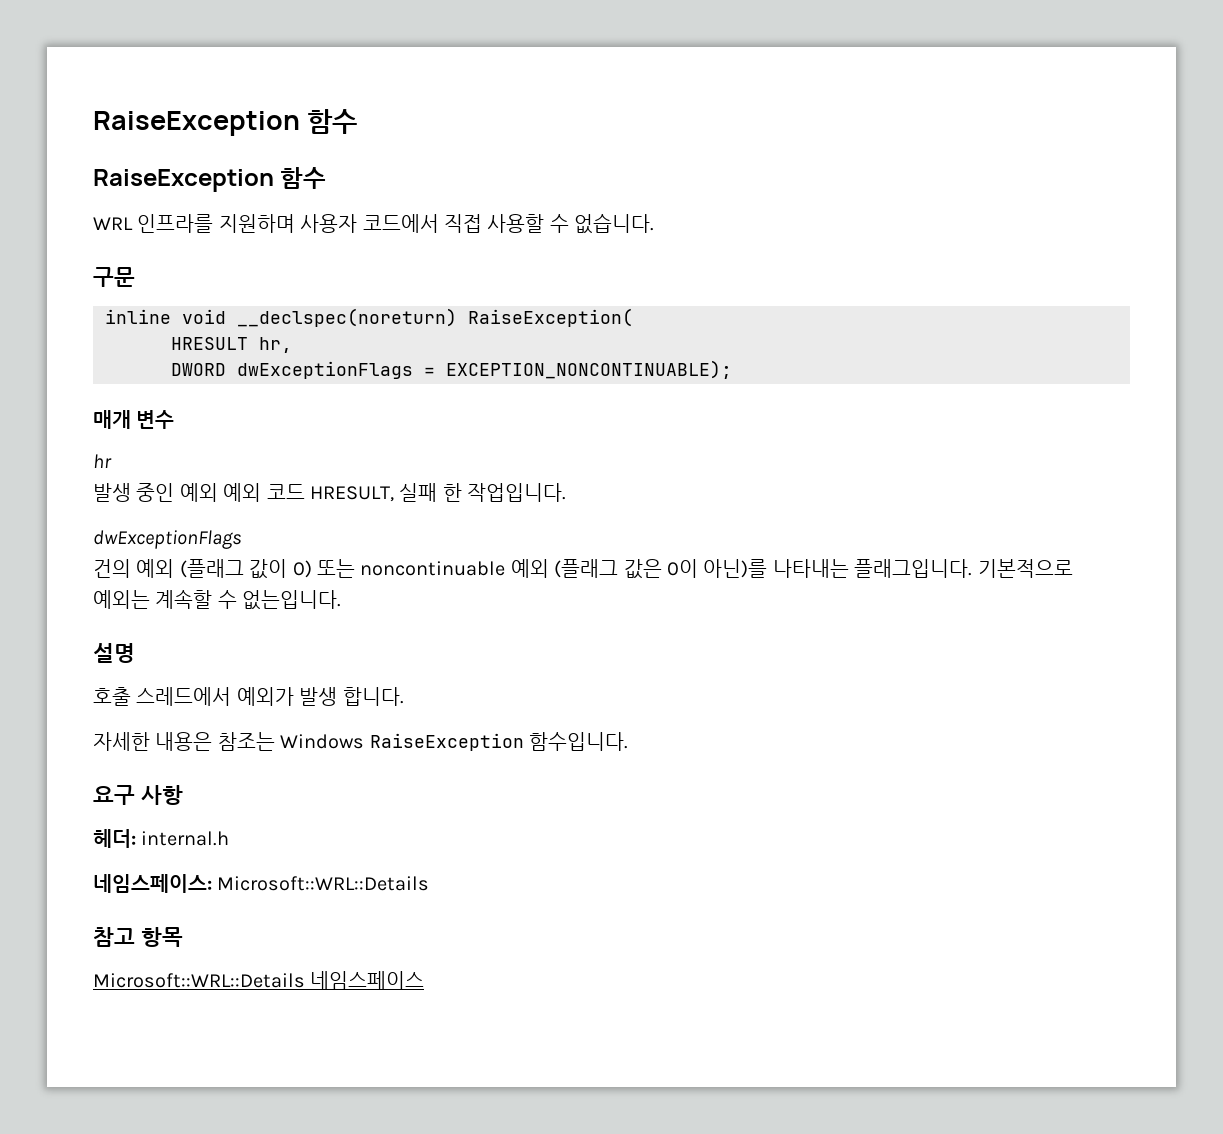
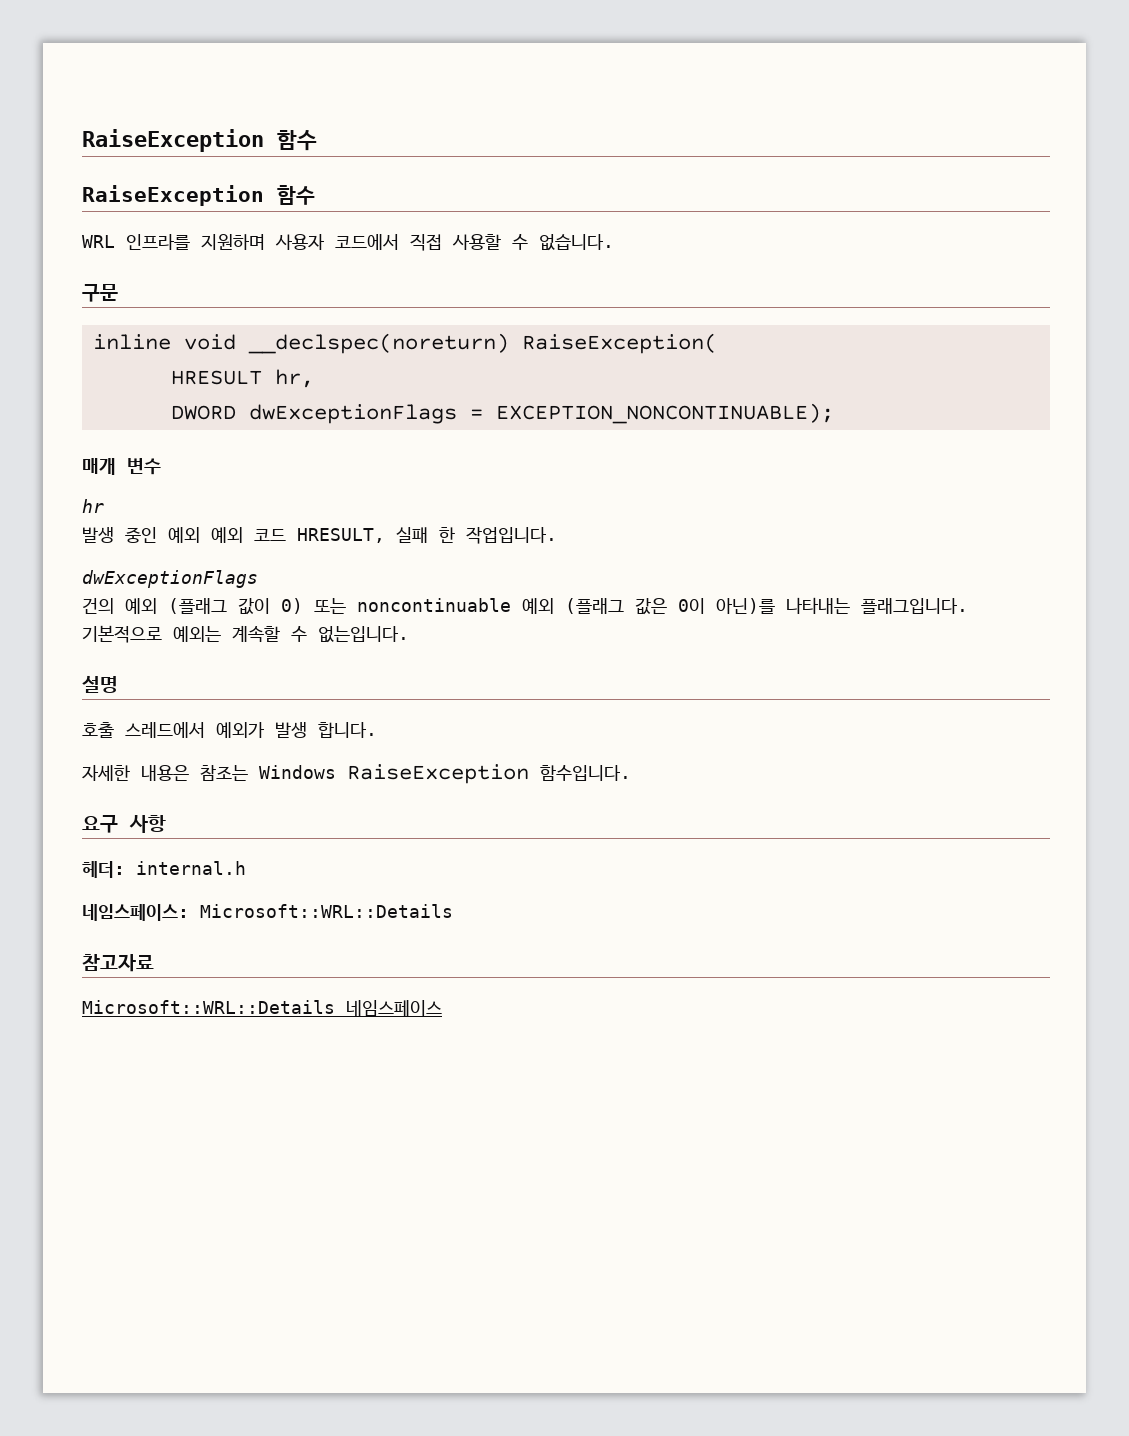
[93,927,183,947] 참고 항목 -> [82,954,154,972] 참고자료

